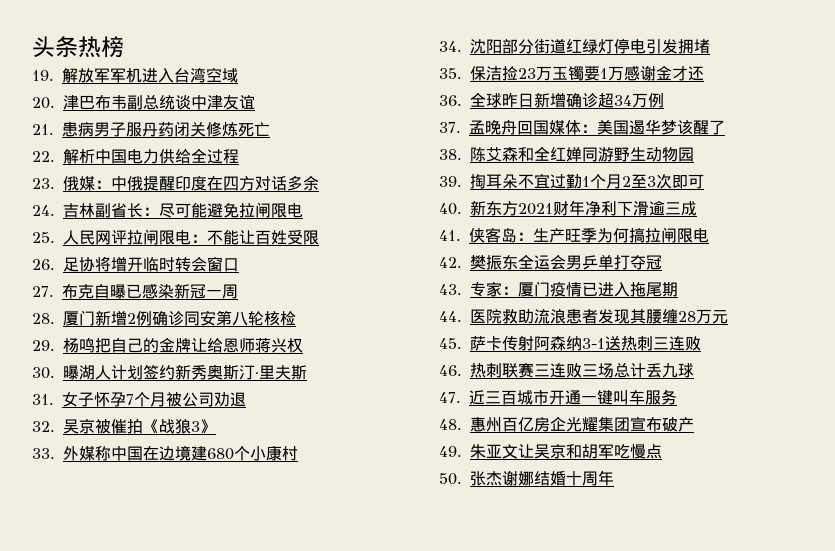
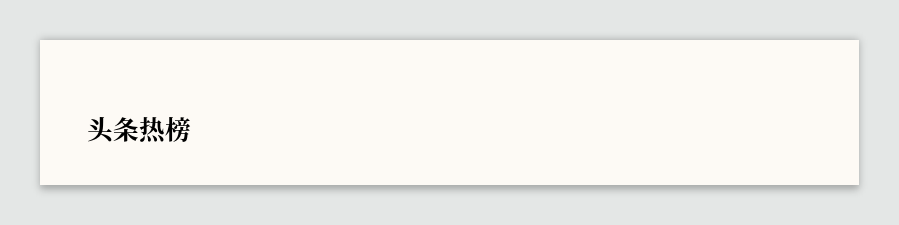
[32,67,238,83] [32,94,255,110] [32,121,270,137] [32,148,239,164] [32,175,319,191] [32,202,303,218] [32,229,319,245] [32,256,239,272] [32,283,238,299] [32,310,296,326] [32,337,303,353] [32,364,307,380] [32,392,246,407] [32,419,216,434] [32,445,298,461] [439,38,710,54] [439,65,704,81] [439,92,664,108] [439,119,725,135] [439,146,694,162] [439,173,704,189] [439,200,697,216] [439,227,709,243] [439,254,662,270] [439,281,678,297] [439,308,728,324] [439,335,701,351] [439,362,694,378] [439,389,677,405] [439,416,694,432] [439,444,662,459] [439,470,614,486] // 19.解放军军机进入台湾空域 // 20.津巴布韦副总统谈中津友谊 // 21.患病男子服丹药闭关修炼死亡 // 22.解析中国电力供给全过程 // 23.俄媒：中俄提醒印度在四方对话多余 // 24.吉林副省长：尽可能避免拉闸限电 // 25.人民网评拉闸限电：不能让百姓受限 // 26.足协将增开临时转会窗口 // 27.布克自曝已感染新冠一周 // 28.厦门新增2例确诊同安第八轮核检 // 29.杨鸣把自己的金牌让给恩师蒋兴权 // 30.曝湖人计划签约新秀奥斯汀·里夫斯 // 31.女子怀孕7个月被公司劝退 // 32.吴京被催拍《战狼3》 // 33.外媒称中国在边境建680个小康村 // 34.沈阳部分街道红绿灯停电引发拥堵 // 35.保洁捡23万玉镯要1万感谢金才还 // 36.全球昨日新增确诊超34万例 // 37.孟晚舟回国媒体：美国遏华梦该醒了 // 38.陈艾森和全红婵同游野生动物园 // 39.掏耳朵不宜过勤1个月2至3次即可 // 40.新东方2021财年净利下滑逾三成 // 41.侠客岛：生产旺季为何搞拉闸限电 // 42.樊振东全运会男乒单打夺冠 // 43.专家：厦门疫情已进入拖尾期 // 44.医院救助流浪患者发现其腰缠28万元 // 45.萨卡传射阿森纳3-1送热刺三连败 // 46.热刺联赛三连败三场总计丢九球 // 47.近三百城市开通一键叫车服务 // 48.惠州百亿房企光耀集团宣布破产 // 49.朱亚文让吴京和胡军吃慢点 // 50.张杰谢娜结婚十周年 -> (191, 129) none

